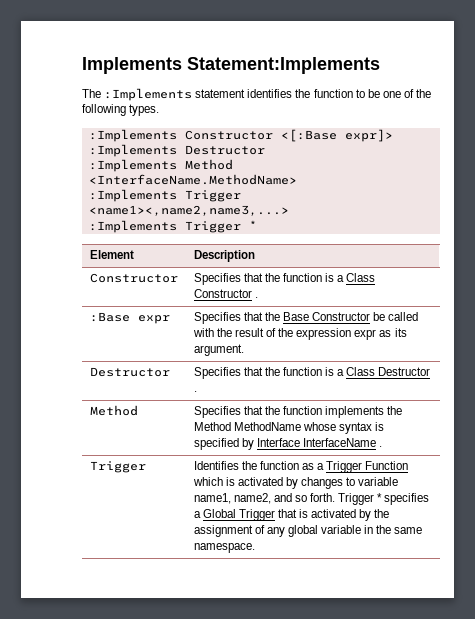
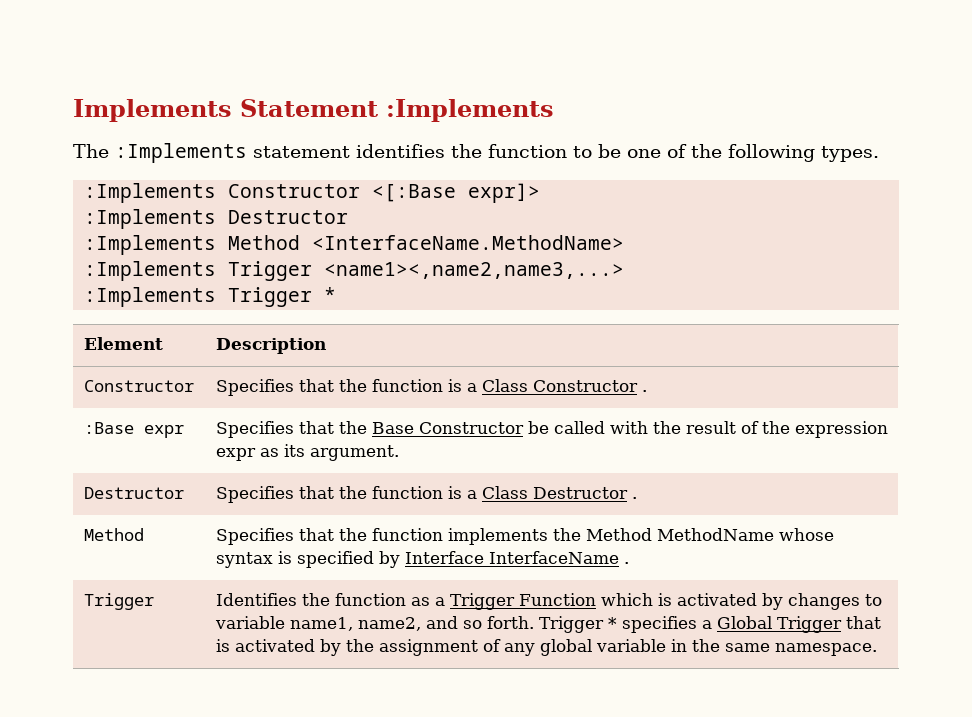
[187,57,380,74] Statement:Implements -> [240,99,554,122] Statement :Implements

